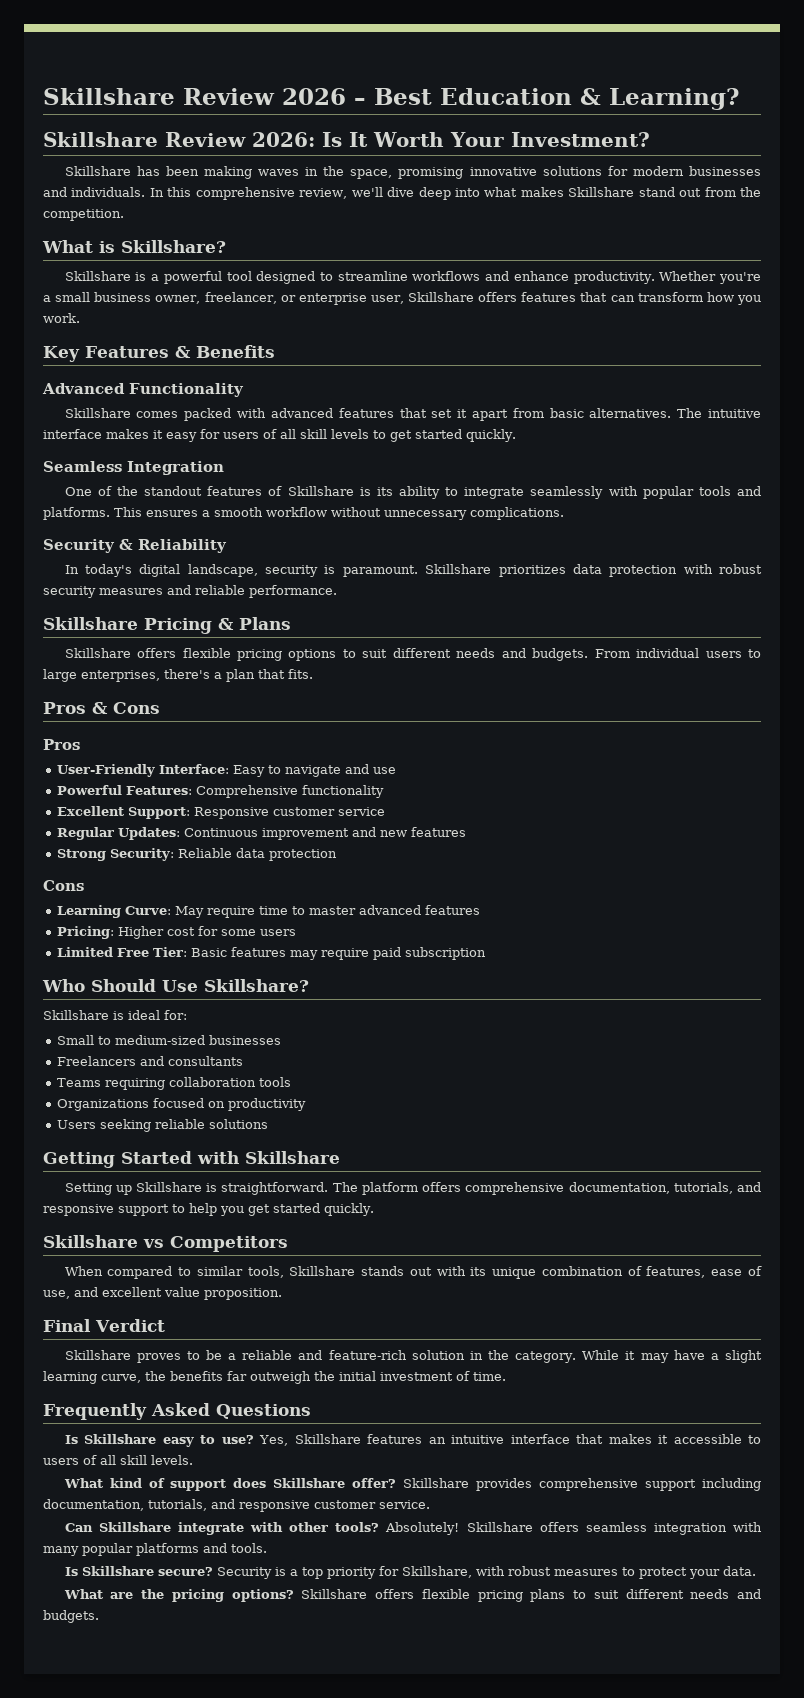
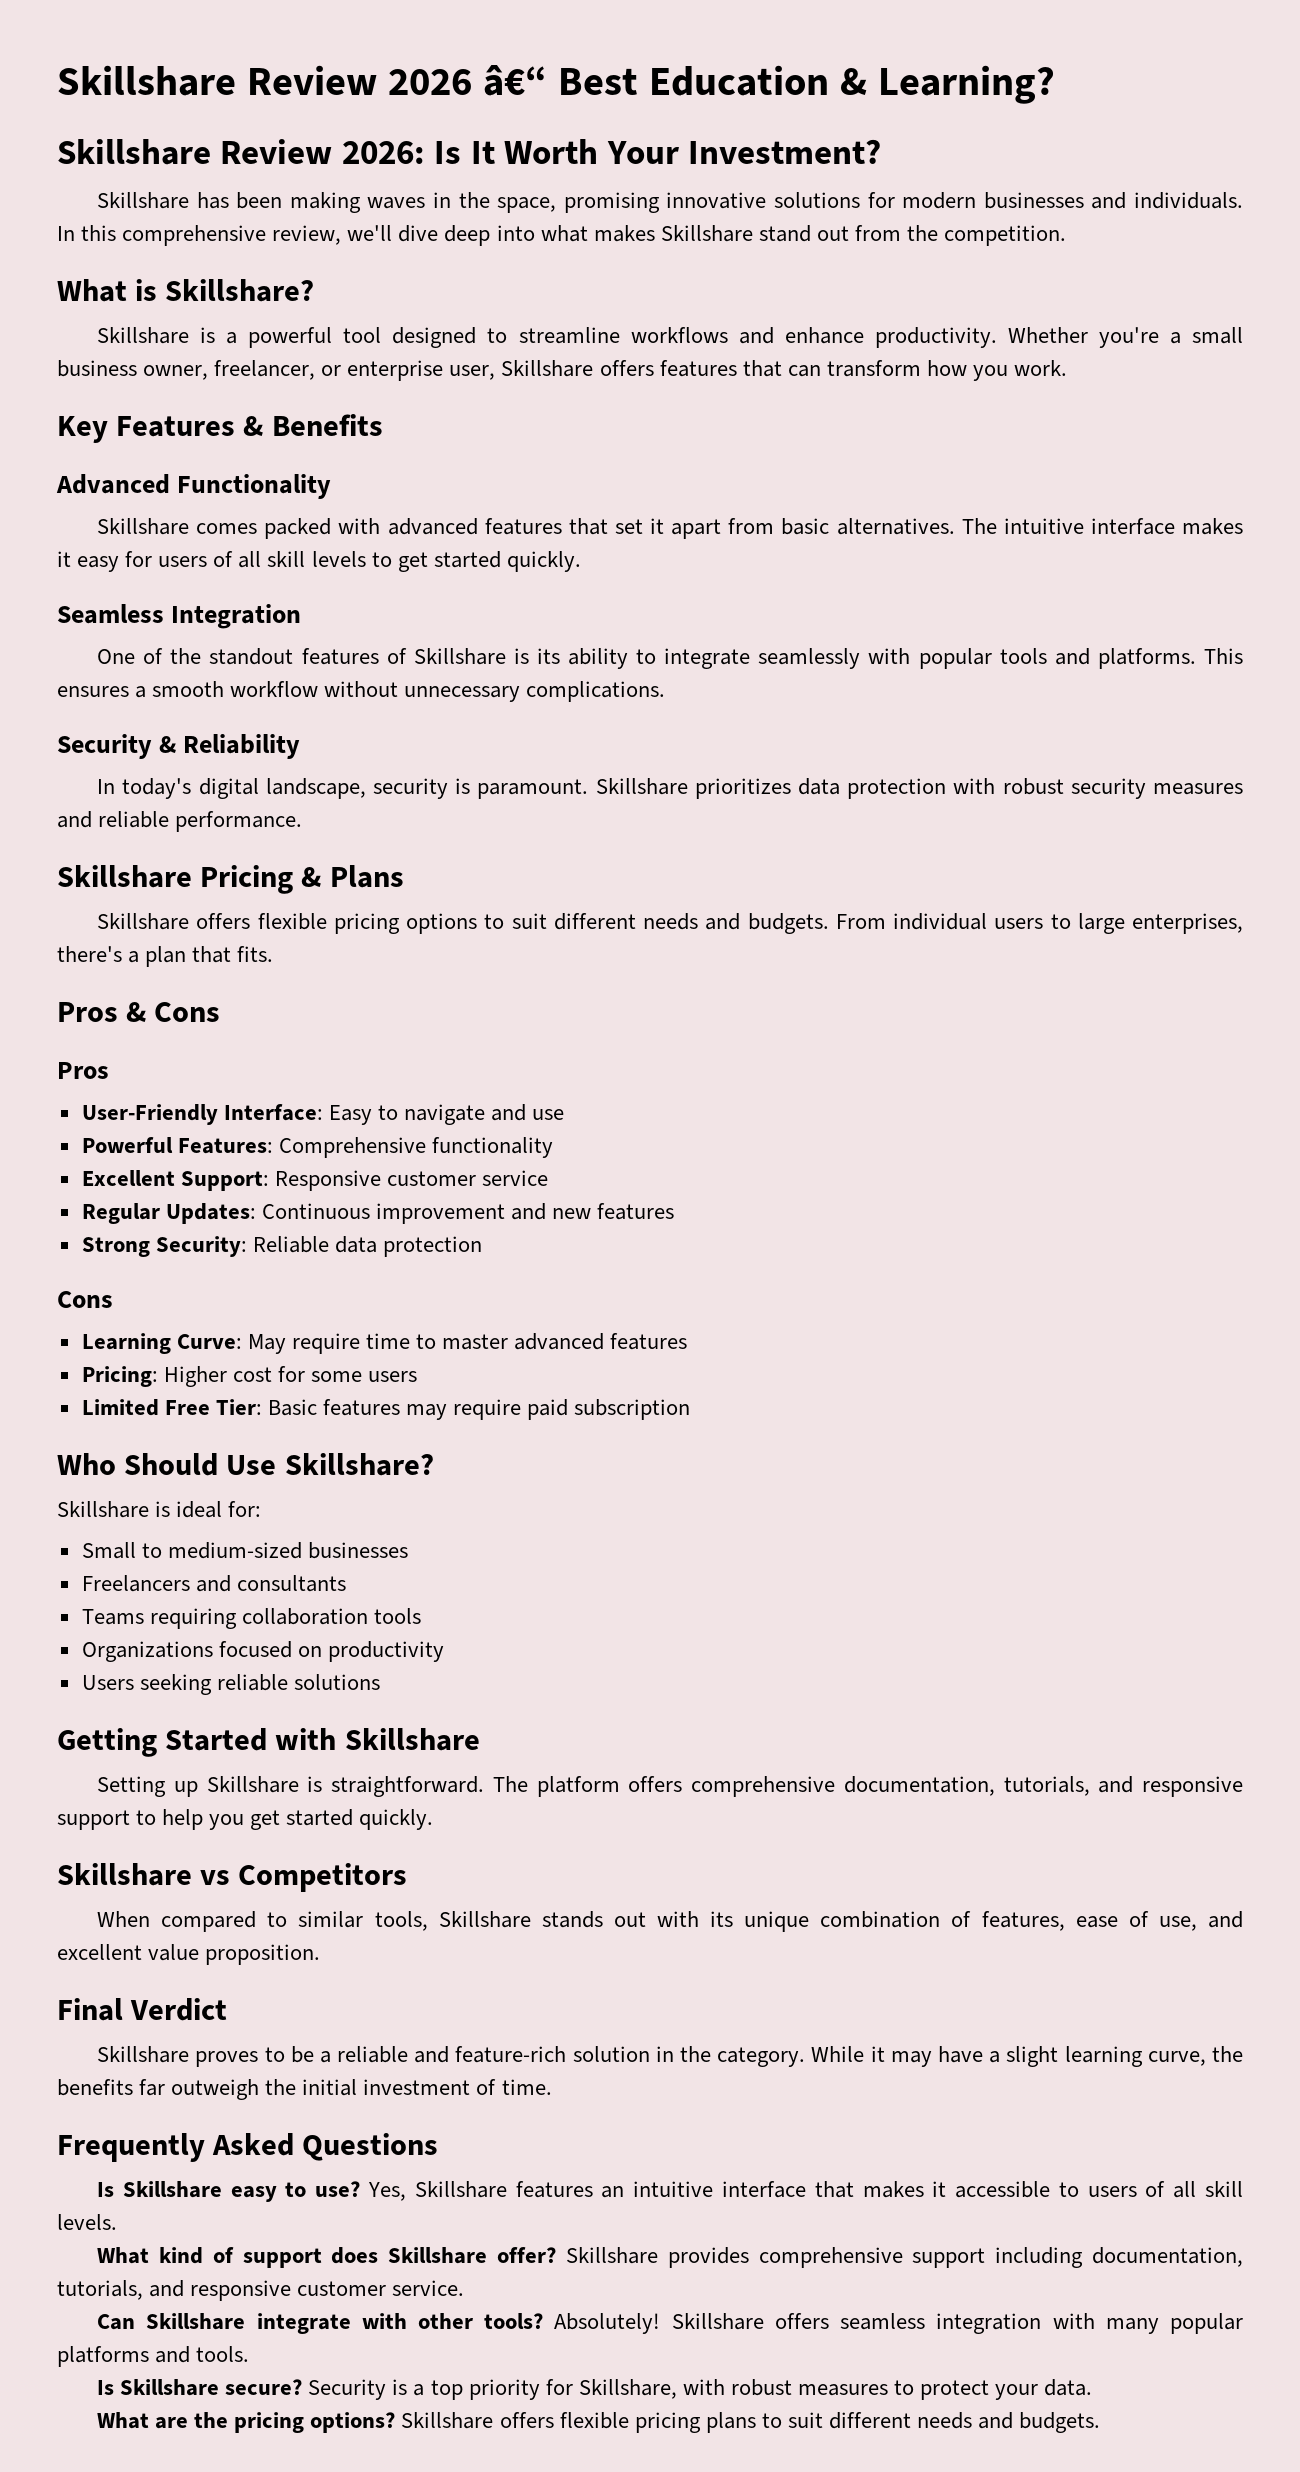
[354,98,366,105] – -> [482,65,547,96] â€“

